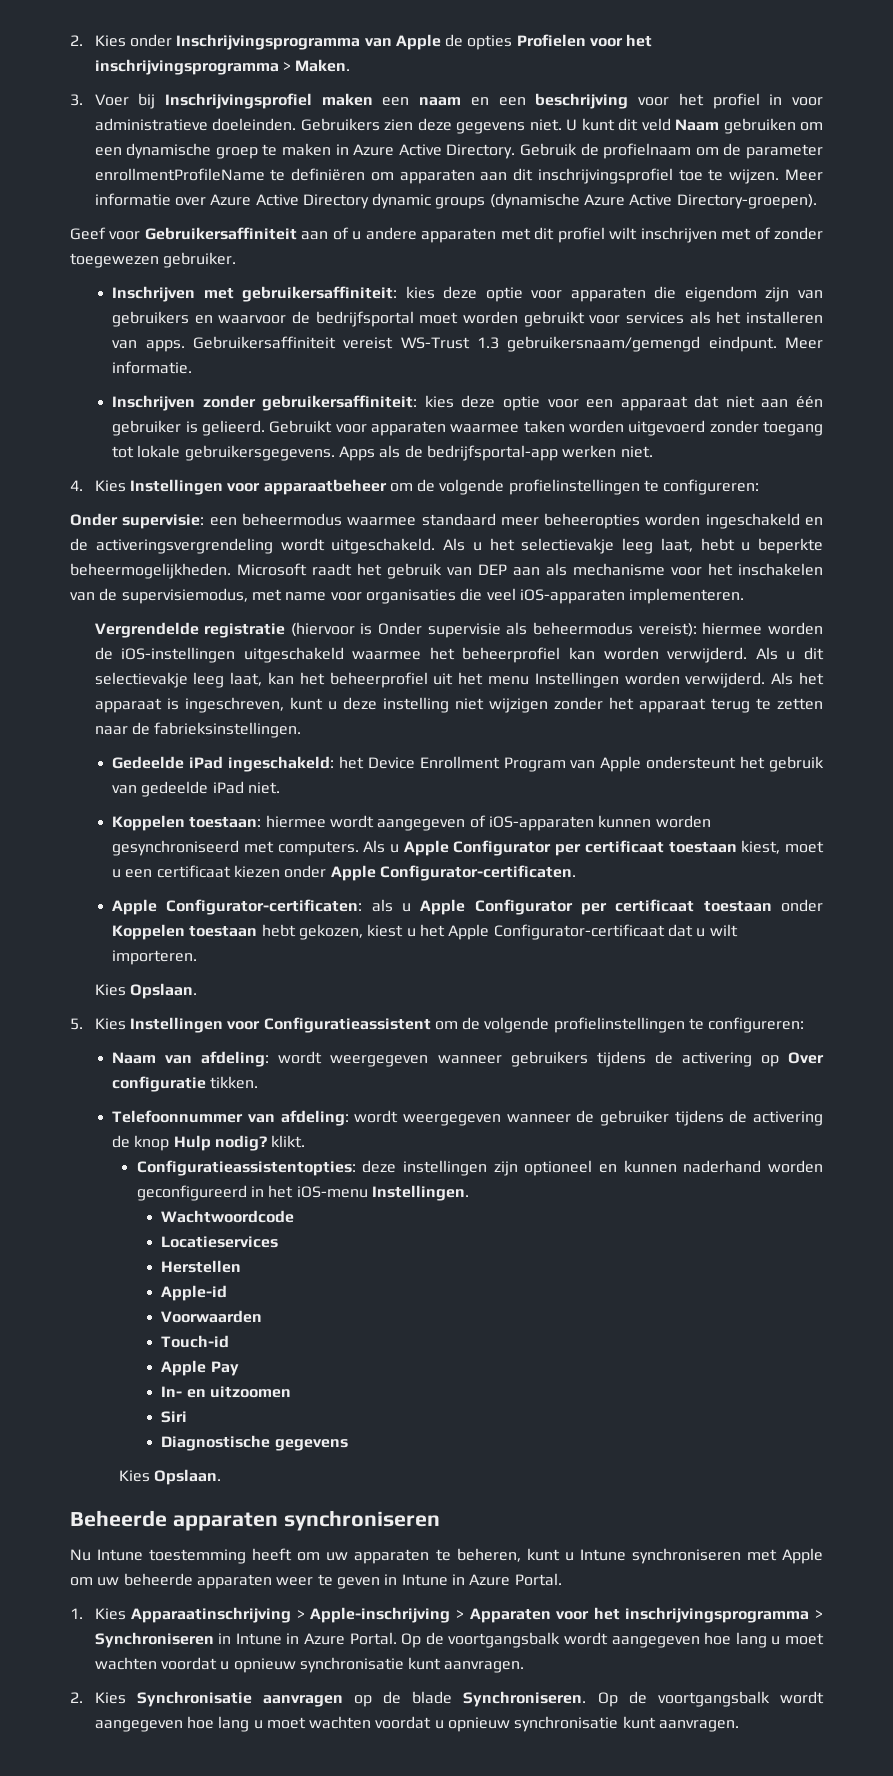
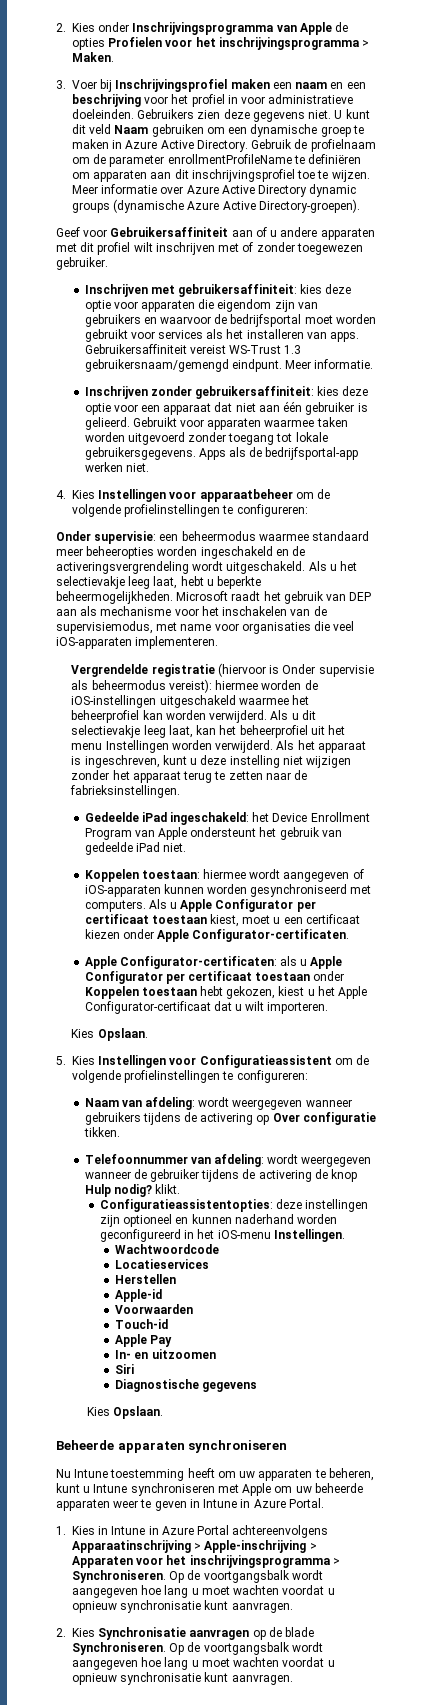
(126, 1614) none -> [98,1525,329,1538] in Intune in Azure Portal achtereenvolgens
[94,1632,397,1648] Synchroniseren in Intune in Azure Portal. -> [72,1570,166,1583] Synchroniseren.

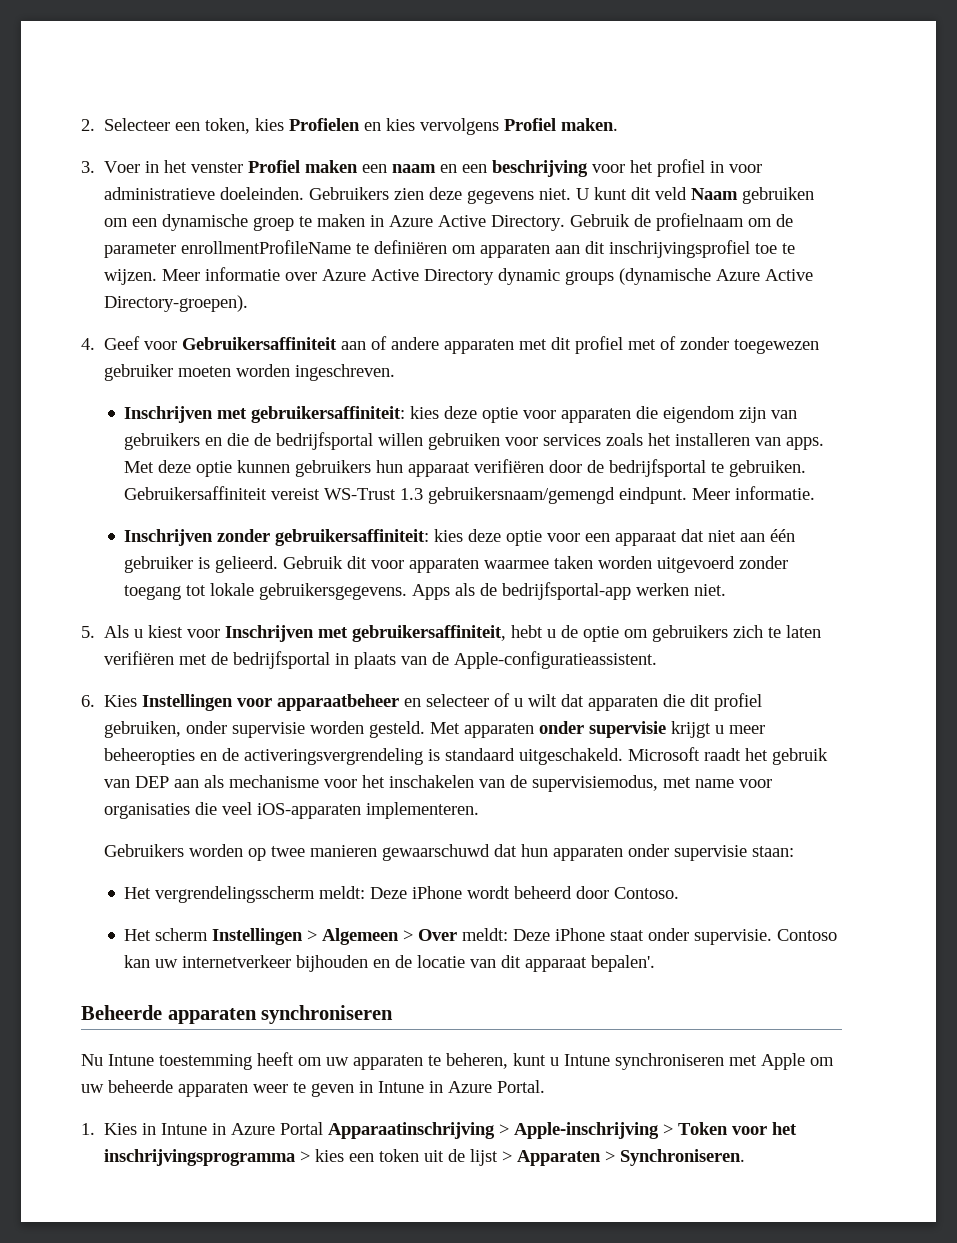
[56,22,349,35] [72,37,370,50] [72,52,114,62] [56,79,228,92] 2. Kies onder Inschrijvingsprogramma van Apple de opties Profielen voor het inschrijvingsprogramma > Maken. // 3. Voer bij Inschrijvingsprofiel -> [81,118,619,135] [81,160,301,173] 2. Selecteer een token, kies Profielen en kies vervolgens Profiel maken. // 3. Voer in het venster Profiel
(360, 206) none -> [81,338,95,350] 4.
[270,230,278,237] u -> (388, 343) none
[133,242,215,255] wilt inschrijven -> (624, 345) none
[56,257,108,270] gebruiker. -> [104,364,396,381] gebruiker moeten worden ingeschreven.
[160,314,376,327] [84,329,128,342] waarvoor de bedrijfsportal moet worden gebruikt -> [227,432,501,450] die de bedrijfsportal willen gebruiken
[206,329,224,339] als -> [606,433,644,446] zoals
(360, 337) none -> [124,459,807,477] Met deze optie kunnen gebruikers hun apparaat verifiëren door de bedrijfsportal te gebruiken.
[132,417,177,427] Gebruikt -> [283,556,368,569] Gebruik dit
[56,489,331,502] [72,504,308,517] [56,531,370,544] [56,546,306,559] [56,561,358,574] [56,576,262,589] [56,591,173,604] 4. Kies Instellingen voor apparaatbeheer om de volgende profielinstellingen te configureren: // Onder supervisie: een beheermodus waarmee standaard meer beheeropties worden ingeschakeld en de activeringsvergrendeling wordt uitgeschakeld. Als u het selectievakje leeg laat, hebt u beperkte beheermogelijkheden. -> [81,625,822,642] [104,651,658,669] [81,693,763,711] [104,721,766,738] [104,748,624,765] 5. Als u kiest voor Inschrijven met gebruikersaffiniteit, hebt u de optie om gebruikers zich te laten verifiëren met de bedrijfsportal in plaats van de Apple-configuratieassistent. // 6. Kies Instellingen voor apparaatbeheer en selecteer of u wilt dat apparaten die dit profiel gebruiken, onder supervisie worden gesteld. Met apparaten onder supervisie krijgt u meer beheeropties en de activeringsvergrendeling is standaard uitgeschakeld.
[71,663,374,677] [71,679,318,693] [71,695,310,708] [71,710,316,723] [71,725,346,738] [71,740,366,753] [71,755,352,768] [71,770,308,783] [70,785,181,798] [84,812,370,825] [84,827,342,840] [84,842,187,855] [84,869,364,882] [84,884,372,897] [84,899,316,912] [84,914,360,927] [84,929,350,942] [84,956,343,969] [84,971,345,984] [84,986,368,999] [84,1001,329,1014] [71,1028,148,1041] [56,1055,370,1068] [72,1070,308,1083] [84,1097,352,1110] [84,1112,376,1125] [83,1127,120,1137] [84,1154,372,1167] [84,1169,358,1182] [84,1184,181,1197] [99,1199,369,1212] [99,1214,338,1227] [99,1229,345,1242] [115,1244,220,1254] [115,1259,210,1269] [115,1274,177,1284] [115,1289,163,1302] [115,1304,194,1314] [115,1319,169,1329] [115,1334,173,1347] [115,1349,216,1359] [115,1364,135,1374] [115,1379,258,1392] [86,1406,163,1419] Vergrendelde registratie (hiervoor is Onder supervisie als beheermodus vereist): hiermee worden de iOS-instellingen uitgeschakeld waarmee het beheerprofiel kan worden verwijderd. Als u dit selectievakje leeg laat, kan het beheerprofiel uit het menu Instellingen worden verwijderd. Als het apparaat is ingeschreven, kunt u deze instelling niet wijzigen zonder het apparaat terug te zetten naar de fabrieksinstellingen. // Gedeelde iPad ingeschakeld: het Device Enrollment Program van Apple ondersteunt het gebruik van gedeelde iPad niet. // Koppelen toestaan: hiermee wordt aangegeven of iOS-apparaten kunnen worden gesynchroniseerd met computers. Als u Apple Configurator per certificaat toestaan kiest, moet u een certificaat kiezen onder Apple Configurator-certificaten. // Apple Configurator-certificaten: als u Apple Configurator per certificaat toestaan onder Koppelen toestaan hebt gekozen, kiest u het Apple Configurator-certificaat dat u wilt importeren. // Kies Opslaan. // 5. Kies Instellingen voor Configuratieassistent om de volgende profielinstellingen te configureren: // Naam van afdeling: wordt weergegeven wanneer gebruikers tijdens de activering op Over configuratie tikken. // Telefoonnummer van afdeling: wordt weergegeven wanneer de gebruiker tijdens de activering de knop Hulp nodig? klikt. // Configuratieassistentopties: deze instellingen zijn optioneel en kunnen naderhand worden geconfigureerd in het iOS-menu Instellingen. // Wachtwoordcode // Locatieservices // Herstellen // Apple-id // Voorwaarden // Touch-id // Apple Pay // In- en uitzoomen // Siri // Diagnostische gegevens // Kies Opslaan. -> [103,844,794,861] [124,886,680,903] [124,928,838,945] [124,955,656,972] Gebruikers worden op twee manieren gewaarschuwd dat hun apparaten onder supervisie staan: // Het vergrendelingsscherm meldt: Deze iPhone wordt beheerd door Contoso. // Het scherm Instellingen > Algemeen > Over meldt: Deze iPhone staat onder supervisie. Contoso kan uw internetverkeer bijhouden en de locatie van dit apparaat bepalen'.
[232,1525,329,1538] achtereenvolgens -> (324, 1128) none
[72,1555,340,1568] [72,1570,323,1583] [72,1585,335,1598] [72,1600,293,1613] [56,1627,315,1640] [72,1642,323,1655] [72,1657,335,1670] [72,1672,293,1685] Apparaten voor het inschrijvingsprogramma > Synchroniseren. Op de voortgangsbalk wordt aangegeven hoe lang u moet wachten voordat u opnieuw synchronisatie kunt aanvragen. // 2. Kies Synchronisatie aanvragen op de blade Synchroniseren. Op de voortgangsbalk wordt aangegeven hoe lang u moet wachten voordat u opnieuw synchronisatie kunt aanvragen. -> [678,1122,798,1135] [104,1149,746,1166] Token voor het inschrijvingsprogramma > kies een token uit de lijst > Apparaten > Synchroniseren.

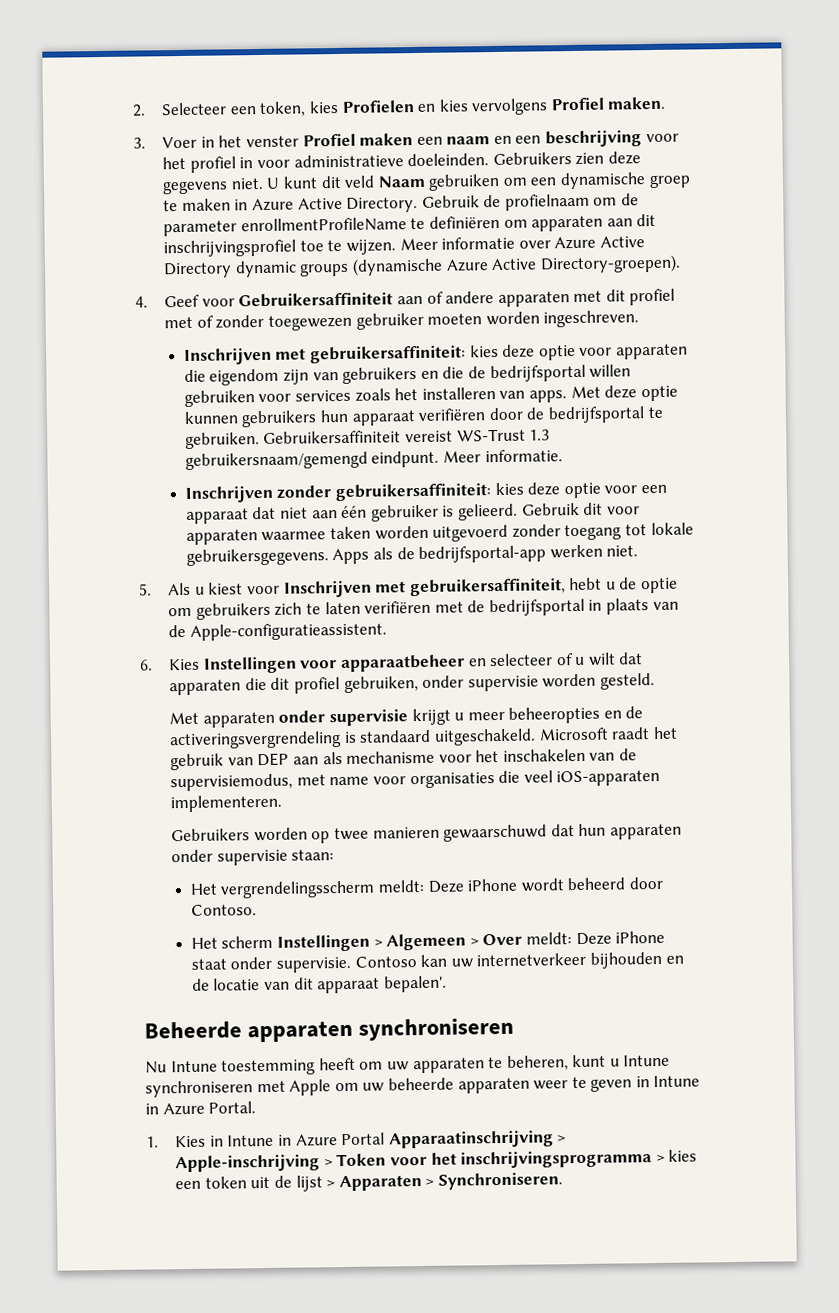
(426, 729) none -> (655, 681) //

